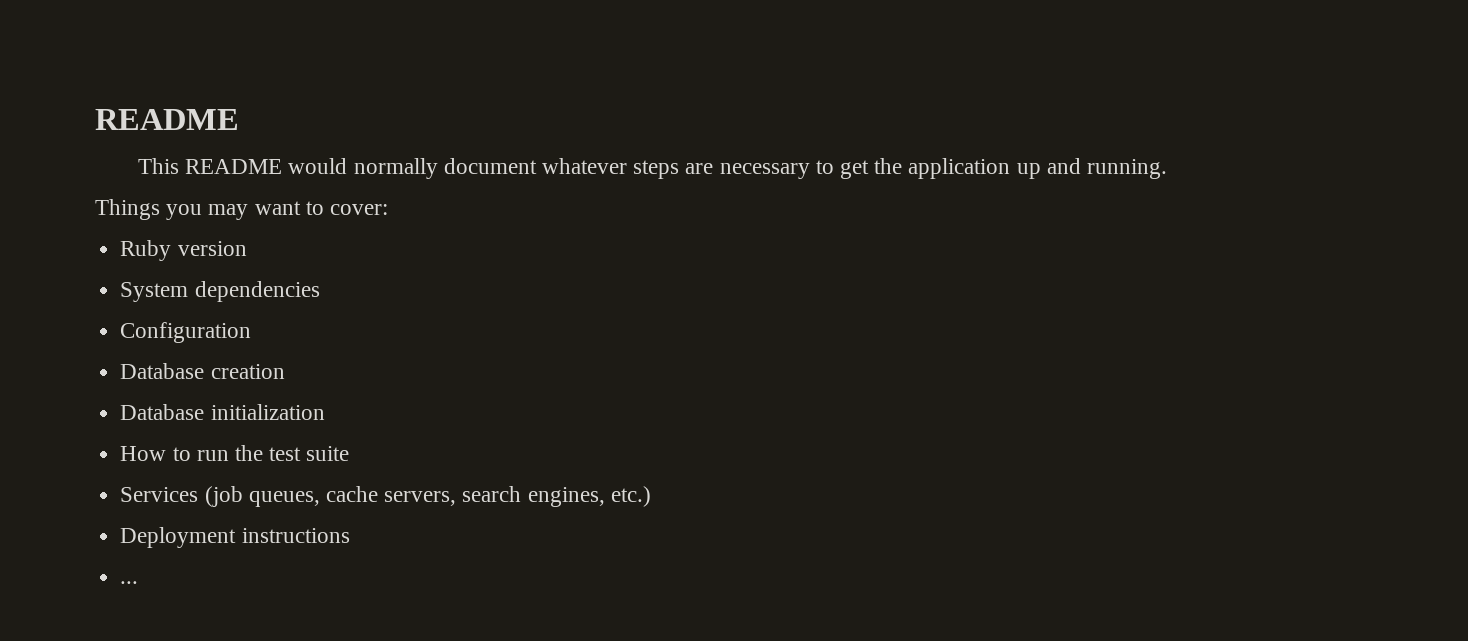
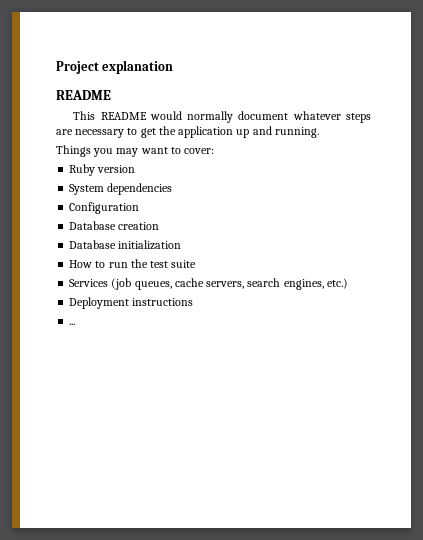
(95, 119) none -> [56,60,174,74] Project explanation //

